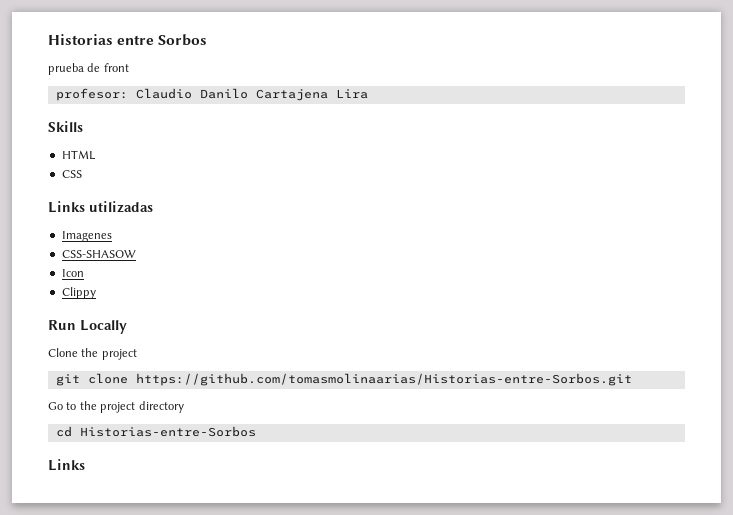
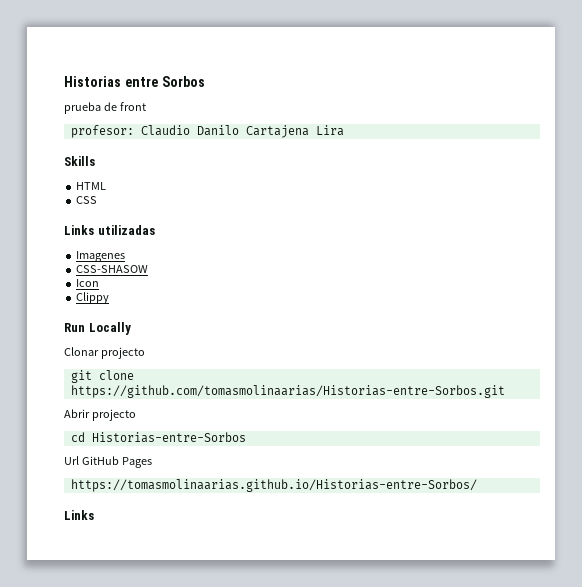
[48,348,137,360] Clone the project -> [64,347,145,359] Clonar projecto
[48,401,184,413] [55,426,256,437] Go to the project directory // cd Historias-entre-Sorbos -> [64,409,136,421] [70,432,246,443] [64,456,152,468] [70,479,477,492] Abrir projecto // cd Historias-entre-Sorbos // Url GitHub Pages // https://tomasmolinaarias.github.io/Historias-entre-Sorbos/

